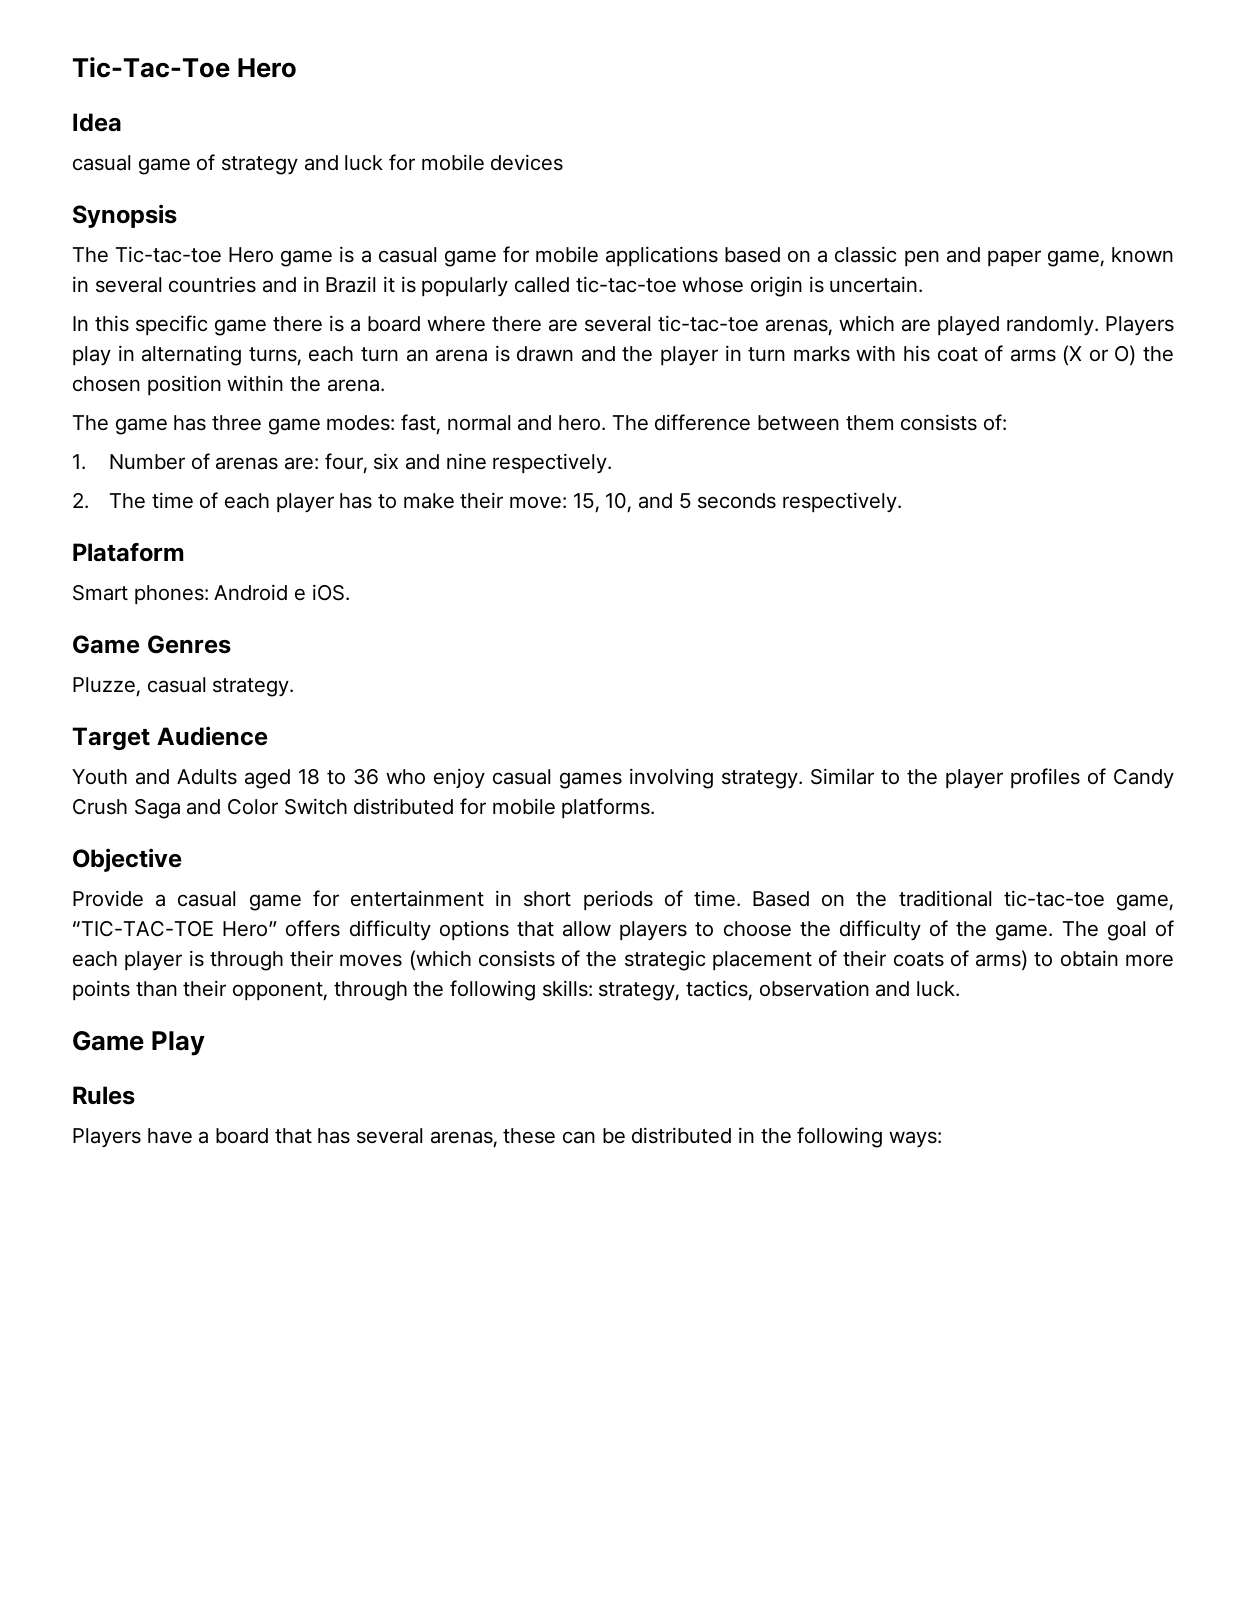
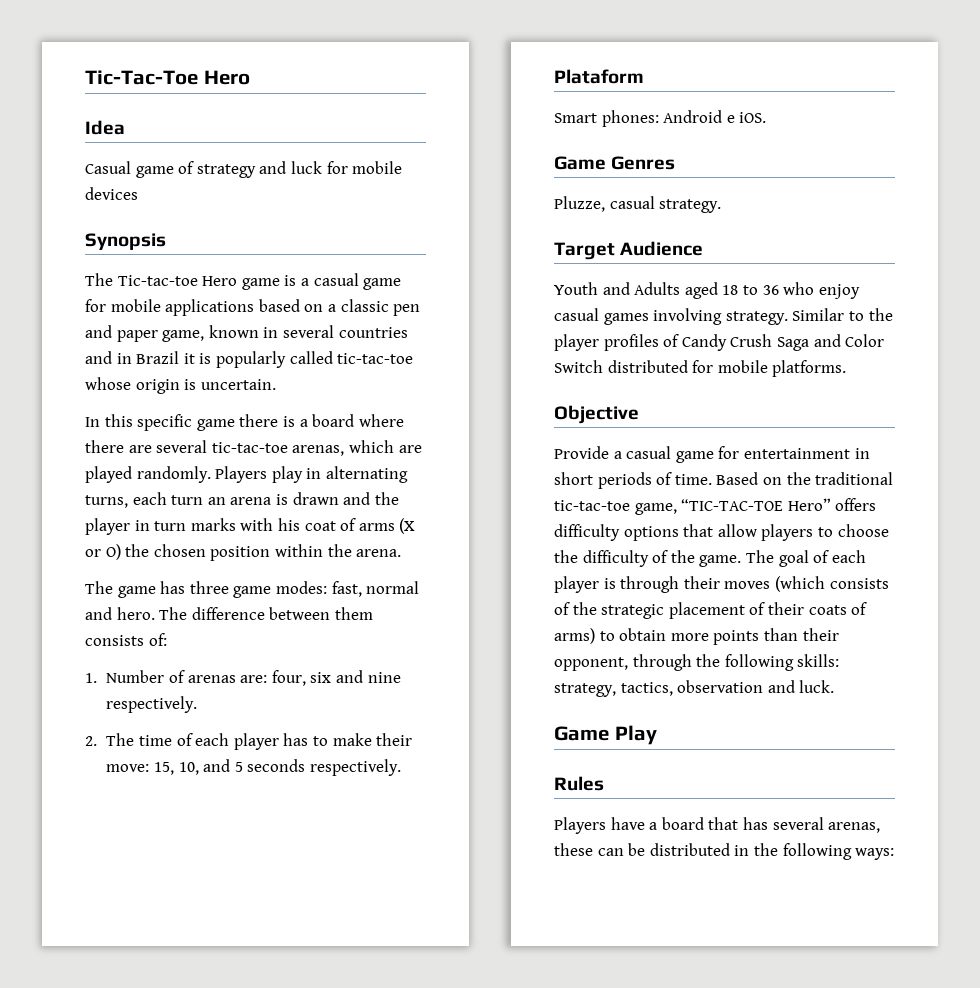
[72,155,132,171] casual -> [85,161,131,174] Casual

